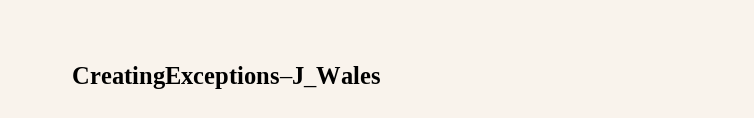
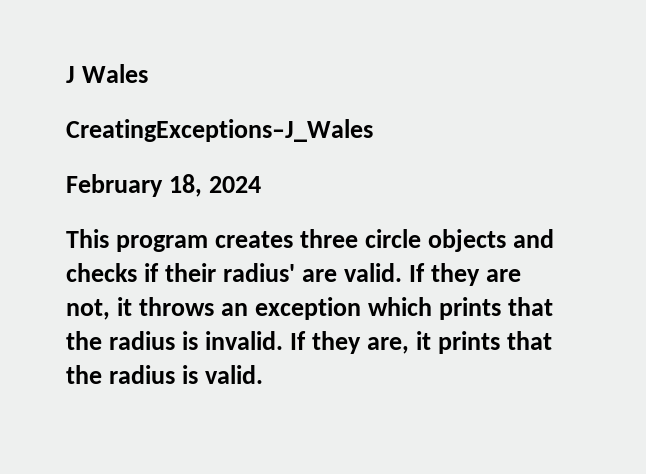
(72, 77) none -> [66,64,149,83] J Wales //
(381, 77) none -> [66,174,262,197] [66,229,555,252] [66,263,522,286] [66,297,554,320] [66,331,553,354] [66,365,264,384] // February 18, 2024 // This program creates three circle objects and checks if their radius' are valid. If they are not, it throws an exception which prints that the radius is invalid. If they are, it prints that the radius is valid.

